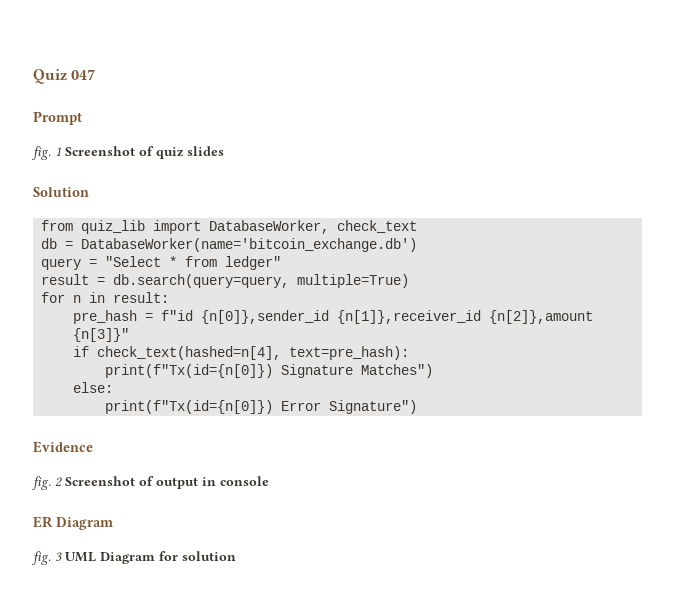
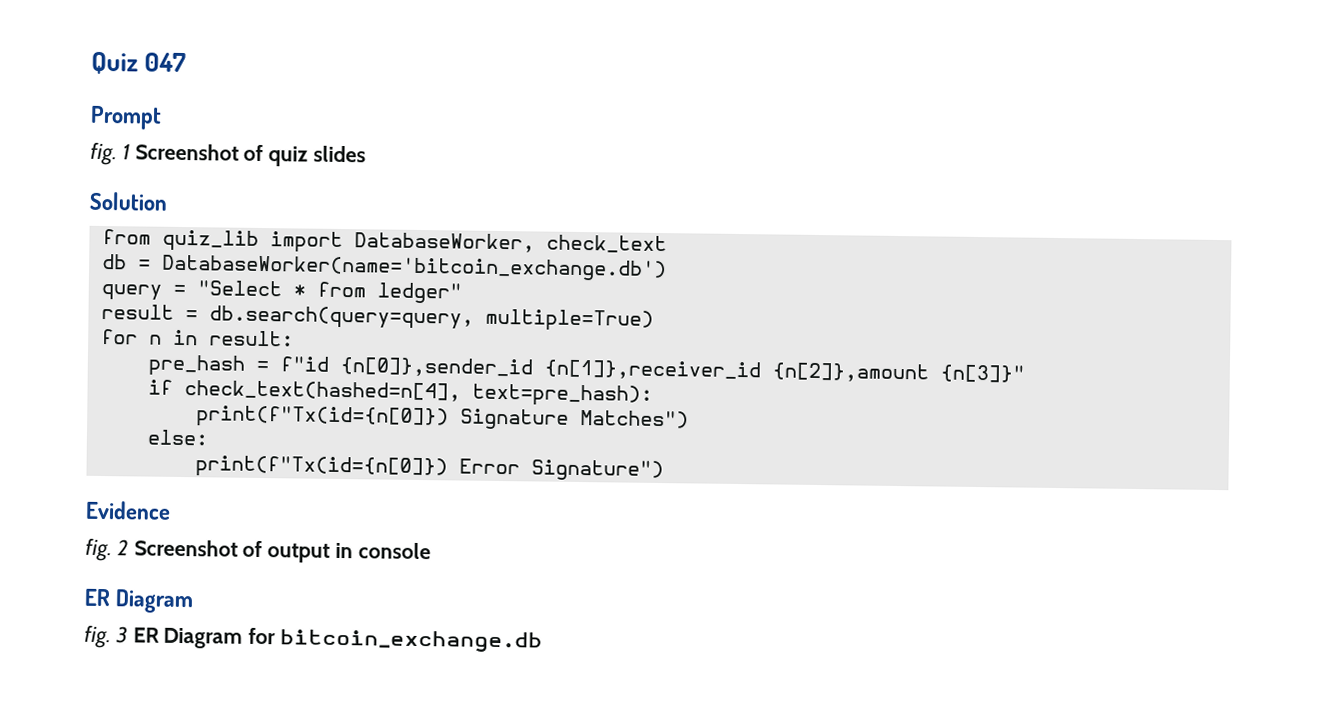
[65,552,96,562] UML -> [132,627,160,643] ER
[182,551,236,561] solution -> [280,629,544,653] bitcoin_exchange.db

